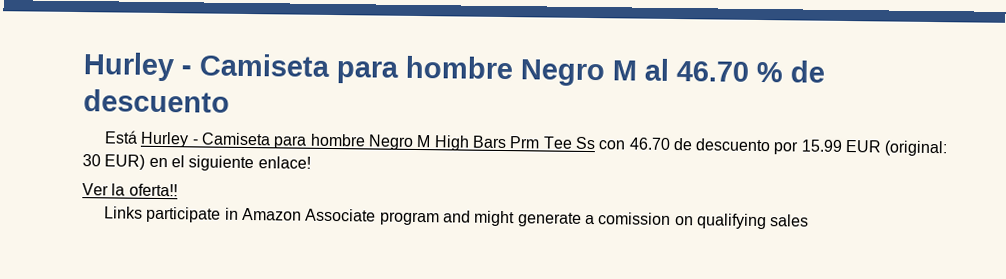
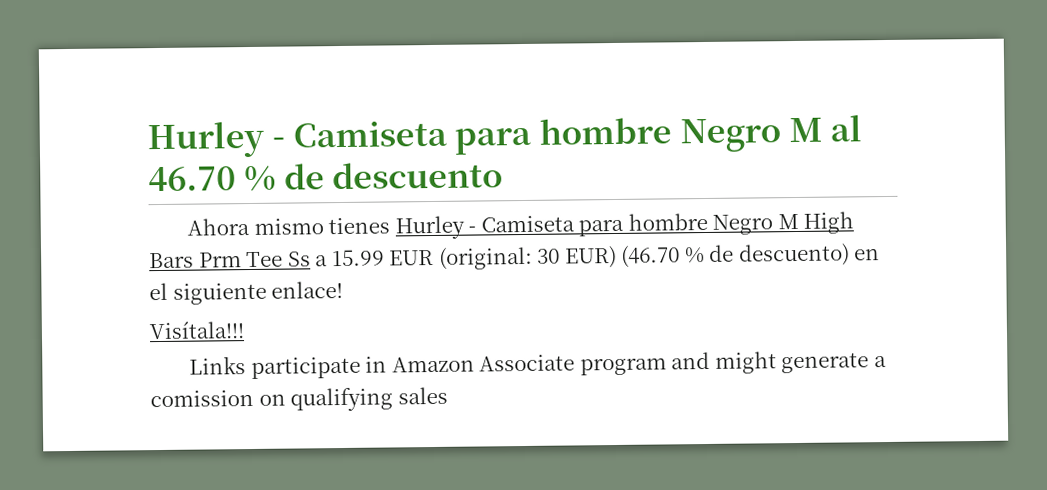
[104,130,139,144] Está -> [187,217,391,236] Ahora mismo tienes
[598,137,799,155] con 46.70 de descuento por -> [315,255,329,267] a
(146, 162) none -> [621,243,850,268] (46.70 % de descuento)
[82,183,178,197] Ver la oferta!! -> [149,321,245,340] Visítala!!!

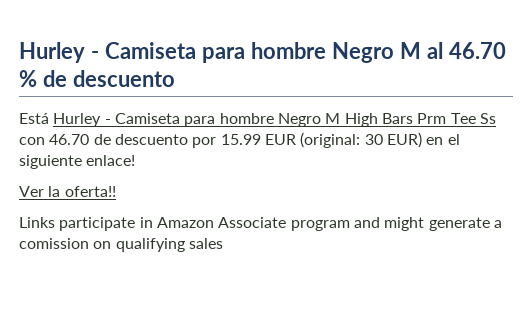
[187,217,391,236] Ahora mismo tienes -> [19,113,49,124] Está
[315,255,329,267] a -> [19,134,217,148] con 46.70 de descuento por
[621,243,850,268] (46.70 % de descuento) -> (422, 140) none
[149,321,245,340] Visítala!!! -> [19,186,116,197] Ver la oferta!!

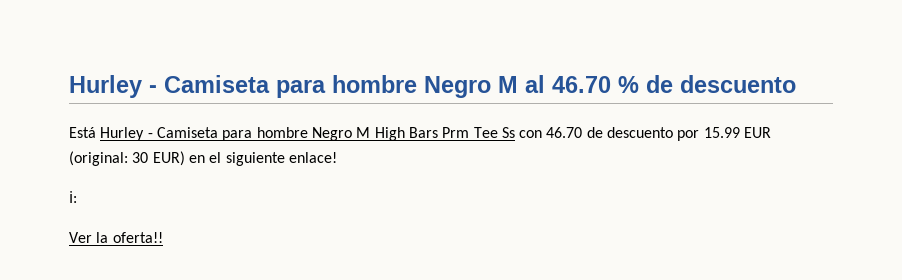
(136, 160) none -> [69,191,77,203] // ℹ:
[19,217,502,231] [19,238,223,252] // Links participate in Amazon Associate program and might generate a comission on qualifying sales -> (163, 237) none

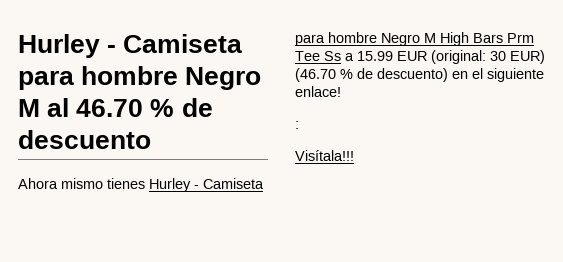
[69,127,96,138] Está -> [18,178,145,189] Ahora mismo tienes
[519,127,700,141] con 46.70 de descuento por -> [345,53,354,61] a
(185, 158) none -> [295,68,448,82] (46.70 % de descuento)
[69,191,77,203] [69,232,163,243] ℹ: // Ver la oferta!! -> [295,121,299,129] [295,150,354,161] : // Visítala!!!

